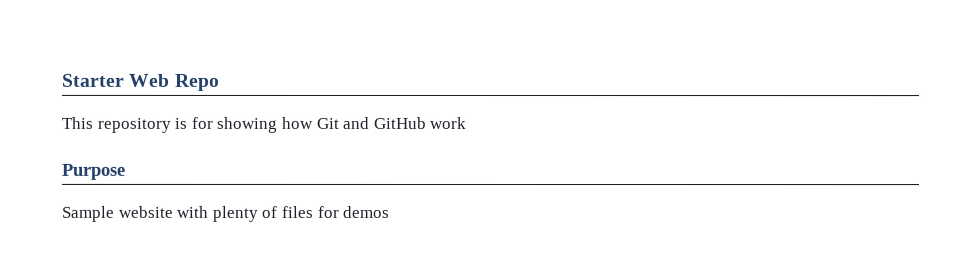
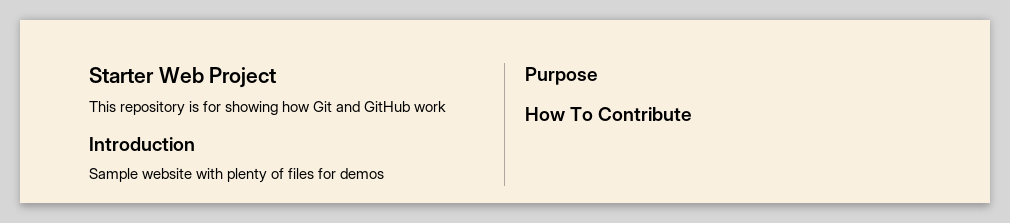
[174,73,220,91] Repo -> [209,67,277,88] Project
[61,163,125,180] Purpose -> [89,137,195,151] Introduction
(390, 211) none -> [525,67,598,85] [525,107,693,121] // Purpose // How To Contribute

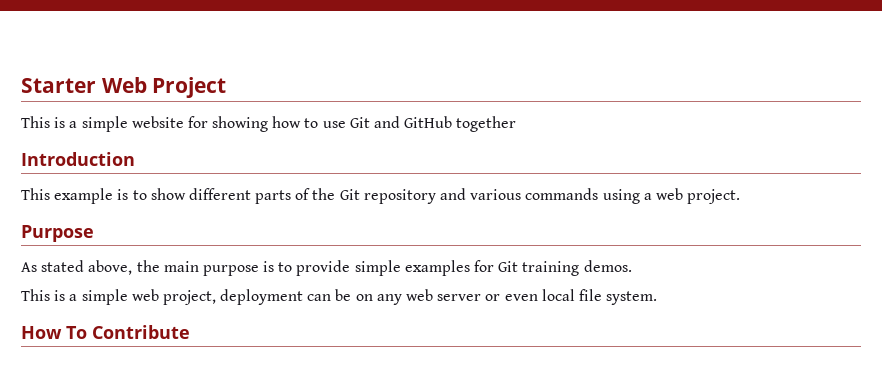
[120,101,200,116] repository is -> [54,116,184,132] is a simple website
(311, 106) none -> [304,118,346,128] to use
[414,101,447,112] work -> [456,116,517,132] together
[89,168,385,183] [525,67,598,85] Sample website with plenty of files for demos // Purpose -> [21,188,741,204] [21,225,94,242] [21,260,632,276] [21,289,658,305] This example is to show different parts of the Git repository and various commands using a web project. // Purpose // As stated above, the main purpose is to provide simple examples for Git training demos. // This is a simple web project, deployment can be on any web server or even local file system.

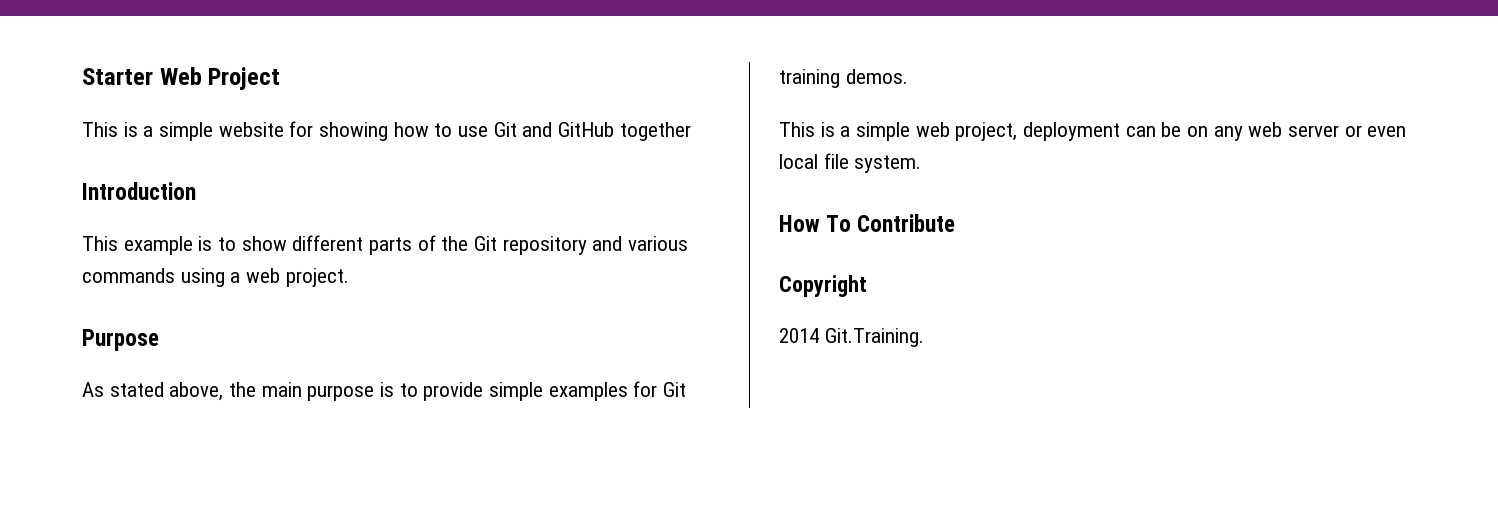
(190, 332) none -> [779,275,867,297] [779,328,924,347] // Copyright // 2014 Git.Training.

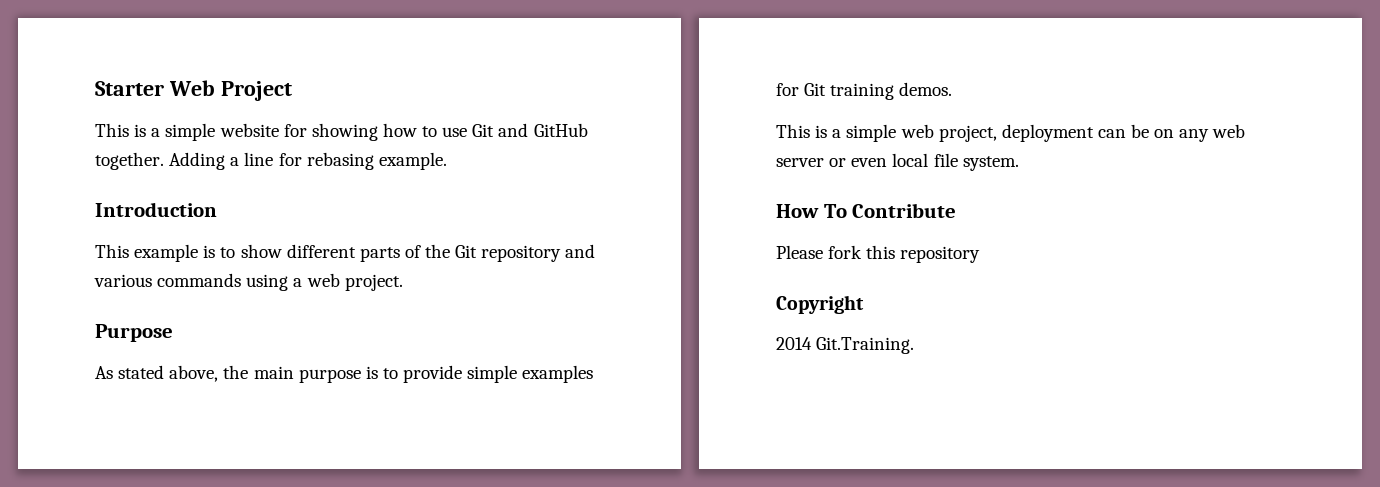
[619,122,691,141] together -> [95,152,447,170] together. Adding a line for rebasing example.
(956, 223) none -> [776,245,981,263] // Please fork this repository

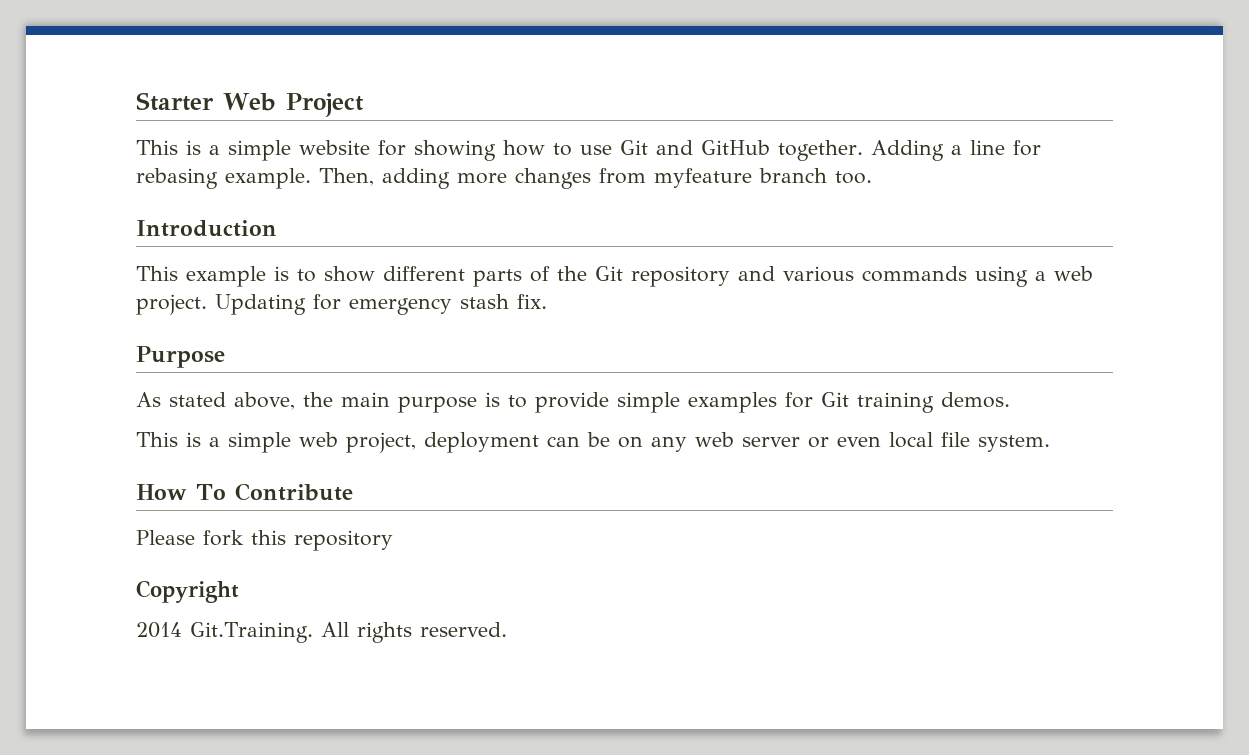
(447, 161) none -> [319,168,872,189] Then, adding more changes from myfeature branch too.
(403, 282) none -> [215,294,547,315] Updating for emergency stash fix.
(915, 345) none -> [320,622,507,643] All rights reserved.

